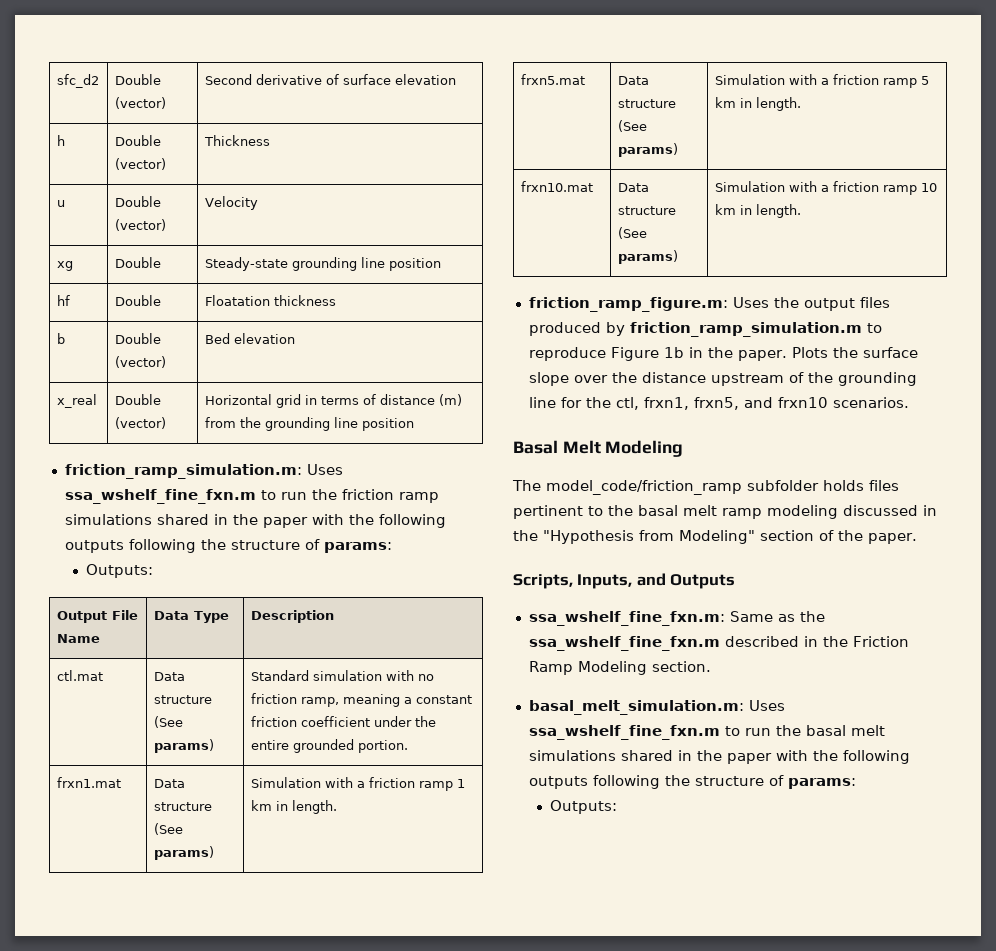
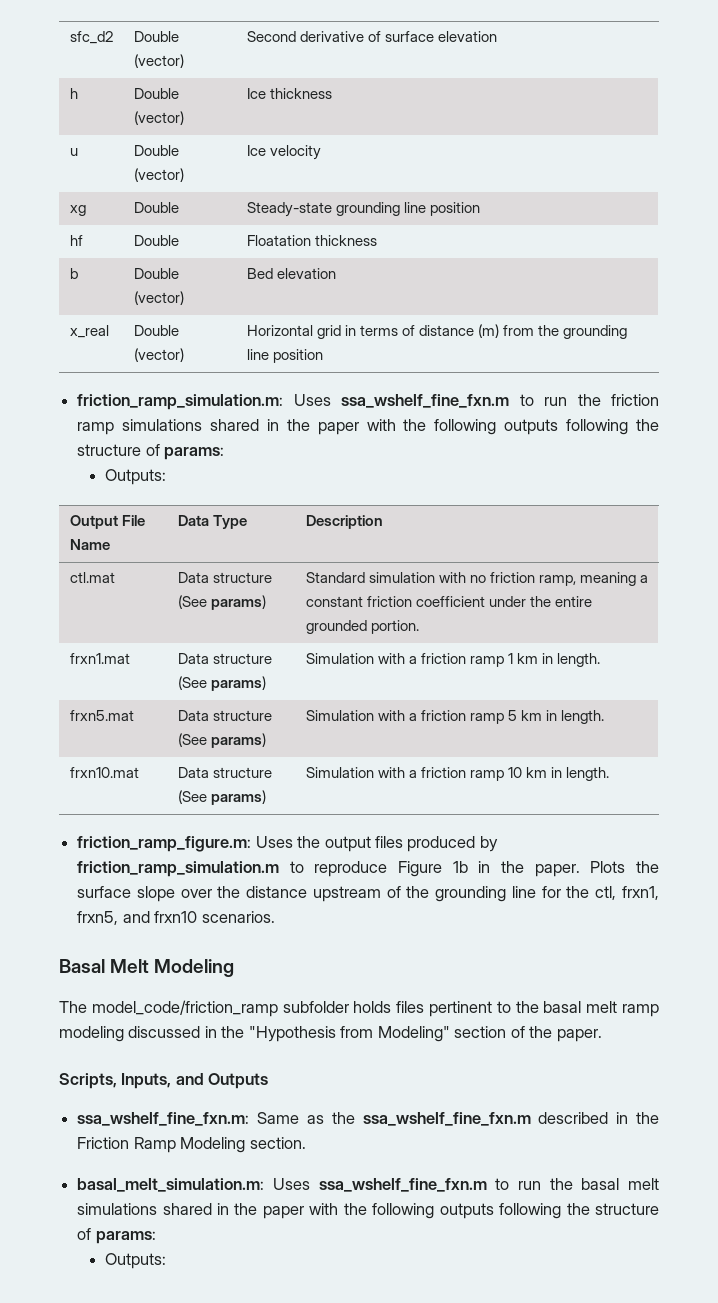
[203,135,270,146] Thickness -> [246,88,332,99] Ice thickness
[204,196,258,210] Velocity -> [246,145,321,160] Ice velocity

